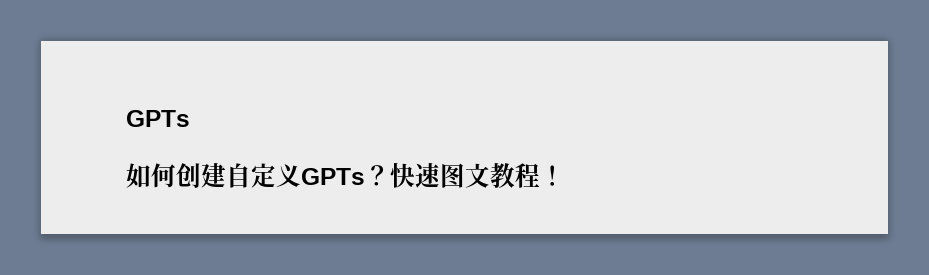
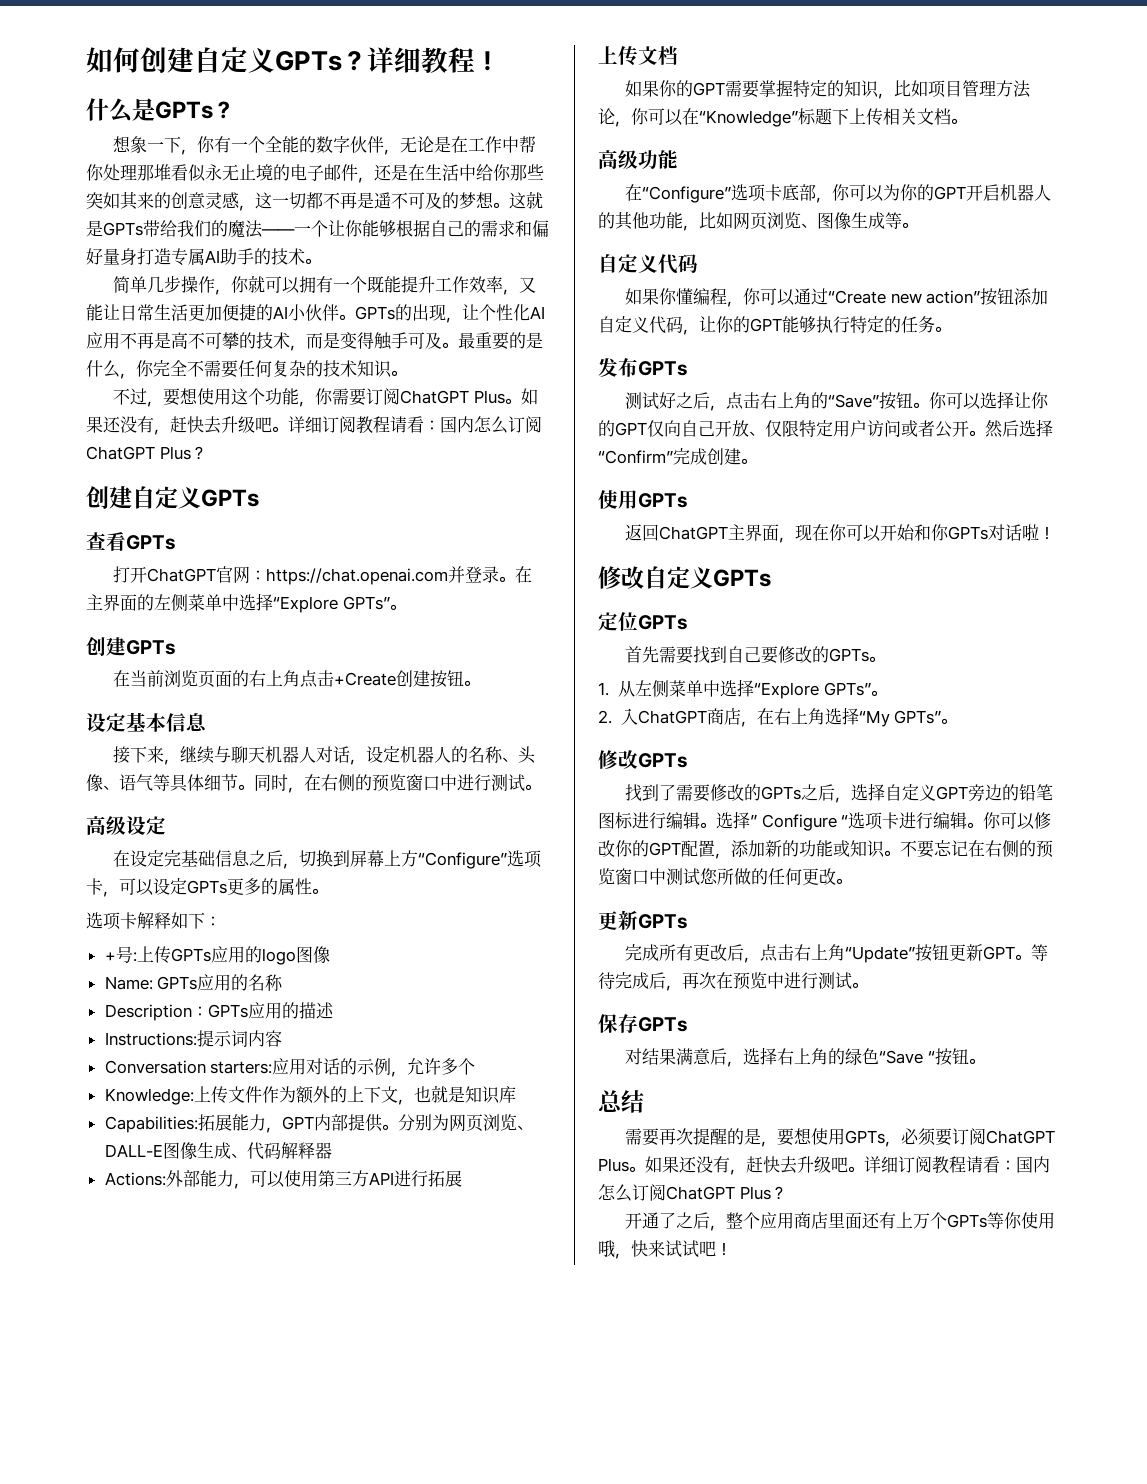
[126,110,190,127] GPTs // -> (86, 60) none
[390,163,490,188] 快速图文 -> [367,47,421,73] 详细
(565, 175) none -> [86,98,235,123] [113,136,537,155] [86,164,544,183] [86,191,543,211] [86,220,549,238] [86,248,321,266] [113,275,537,295] [86,304,545,323] [86,332,543,351] [86,360,407,379] [113,388,538,407] [86,416,542,435] [86,446,207,460] [86,486,259,509] [86,532,176,551] [113,566,533,585] [86,593,406,613] [86,636,176,656] [113,670,481,688] [86,712,207,732] [113,746,537,765] [86,774,541,793] [86,816,166,835] [113,850,543,869] [86,878,328,897] [86,912,221,930] [104,946,330,965] [104,974,284,991] [104,1002,334,1021] [104,1030,282,1047] [104,1058,476,1077] [104,1085,516,1105] [104,1114,533,1133] [104,1142,332,1160] [104,1170,462,1189] [598,46,678,66] [625,80,1032,99] [598,108,967,127] [598,150,678,169] [625,184,1052,203] [598,211,918,231] [598,254,698,274] [625,288,1049,307] [598,316,951,335] [598,358,688,377] [625,391,1050,411] [598,419,1053,438] [598,448,757,465] [598,490,688,509] [625,524,1056,543] [598,566,771,589] [598,612,688,631] [625,646,886,664] [598,679,887,699] [598,707,958,727] [598,750,688,769] [625,783,1054,803] [598,811,1052,831] [598,840,1053,859] [598,868,852,886] [598,910,688,930] [625,944,1049,963] [598,972,868,991] [598,1014,688,1033] [625,1047,985,1067] [598,1090,644,1113] [625,1128,1056,1147] [598,1156,1050,1175] [598,1184,787,1202] [625,1212,1056,1231] [598,1240,732,1259] // 什么是GPTs？ // 想象一下，你有一个全能的数字伙伴，无论是在工作中帮你处理那堆看似永无止境的电子邮件，还是在生活中给你那些突如其来的创意灵感，这一切都不再是遥不可及的梦想。这就是GPTs带给我们的魔法——一个让你能够根据自己的需求和偏好量身打造专属AI助手的技术。 // 简单几步操作，你就可以拥有一个既能提升工作效率，又能让日常生活更加便捷的AI小伙伴。GPTs的出现，让个性化AI应用不再是高不可攀的技术，而是变得触手可及。最重要的是什么，你完全不需要任何复杂的技术知识。 // 不过，要想使用这个功能，你需要订阅ChatGPT Plus。如果还没有，赶快去升级吧。详细订阅教程请看：国内怎么订阅ChatGPT Plus？ // 创建自定义GPTs // 查看GPTs // 打开ChatGPT官网：https://chat.openai.com并登录。在主界面的左侧菜单中选择“Explore GPTs”。 // 创建GPTs // 在当前浏览页面的右上角点击+Create创建按钮。 // 设定基本信息 // 接下来，继续与聊天机器人对话，设定机器人的名称、头像、语气等具体细节。同时，在右侧的预览窗口中进行测试。 // 高级设定 // 在设定完基础信息之后，切换到屏幕上方“Configure”选项卡，可以设定GPTs更多的属性。 // 选项卡解释如下： // +号:上传GPTs应用的logo图像 // Name: GPTs应用的名称 // Description：GPTs应用的描述 // Instructions:提示词内容 // Conversation starters:应用对话的示例，允许多个 // Knowledge:上传文件作为额外的上下文，也就是知识库 // Capabilities:拓展能力，GPT内部提供。分别为网页浏览、DALL-E图像生成、代码解释器 // Actions:外部能力，可以使用第三方API进行拓展 // 上传文档 // 如果你的GPT需要掌握特定的知识，比如项目管理方法论，你可以在“Knowledge”标题下上传相关文档。 // 高级功能 // 在“Configure”选项卡底部，你可以为你的GPT开启机器人的其他功能，比如网页浏览、图像生成等。 // 自定义代码 // 如果你懂编程，你可以通过“Create new action”按钮添加自定义代码，让你的GPT能够执行特定的任务。 // 发布GPTs // 测试好之后，点击右上角的“Save”按钮。你可以选择让你的GPT仅向自己开放、仅限特定用户访问或者公开。然后选择“Confirm”完成创建。 // 使用GPTs // 返回ChatGPT主界面，现在你可以开始和你GPTs对话啦！ // 修改自定义GPTs // 定位GPTs // 首先需要找到自己要修改的GPTs。 // 1.从左侧菜单中选择“Explore GPTs”。 // 2.入ChatGPT商店，在右上角选择“My GPTs”。 // 修改GPTs // 找到了需要修改的GPTs之后，选择自定义GPT旁边的铅笔图标进行编辑。选择” Configure “选项卡进行编辑。你可以修改你的GPT配置，添加新的功能或知识。不要忘记在右侧的预览窗口中测试您所做的任何更改。 // 更新GPTs // 完成所有更改后，点击右上角“Update”按钮更新GPT。等待完成后，再次在预览中进行测试。 // 保存GPTs // 对结果满意后，选择右上角的绿色“Save “按钮。 // 总结 // 需要再次提醒的是，要想使用GPTs，必须要订阅ChatGPT Plus。如果还没有，赶快去升级吧。详细订阅教程请看：国内怎么订阅ChatGPT Plus？ // 开通了之后，整个应用商店里面还有上万个GPTs等你使用哦，快来试试吧！

